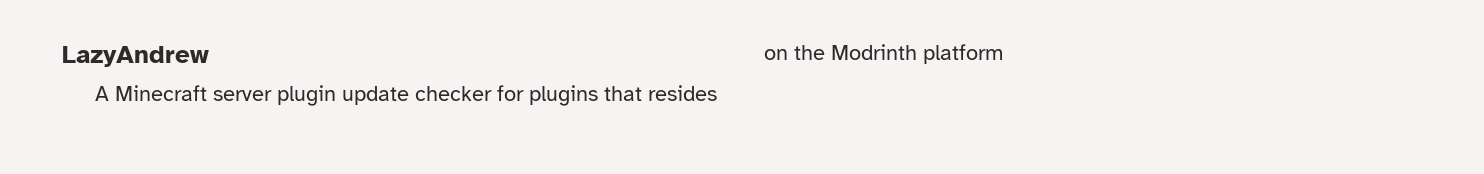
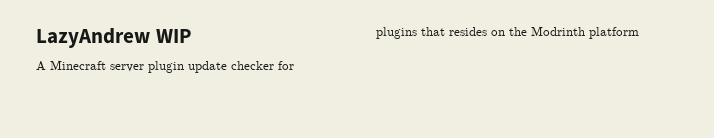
(209, 56) none -> [155,29,192,43] WIP

